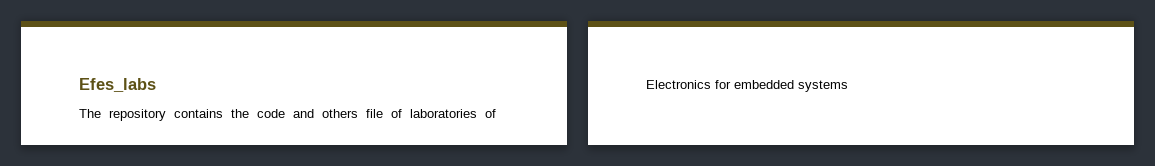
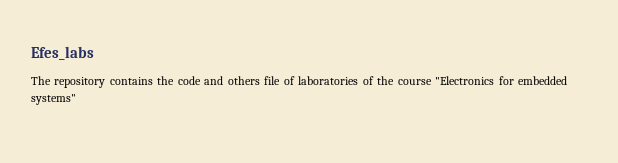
[646,80,711,89] Electronics -> [377,76,495,85] the course "Electronics
[798,80,848,92] systems -> [31,94,76,105] systems"

